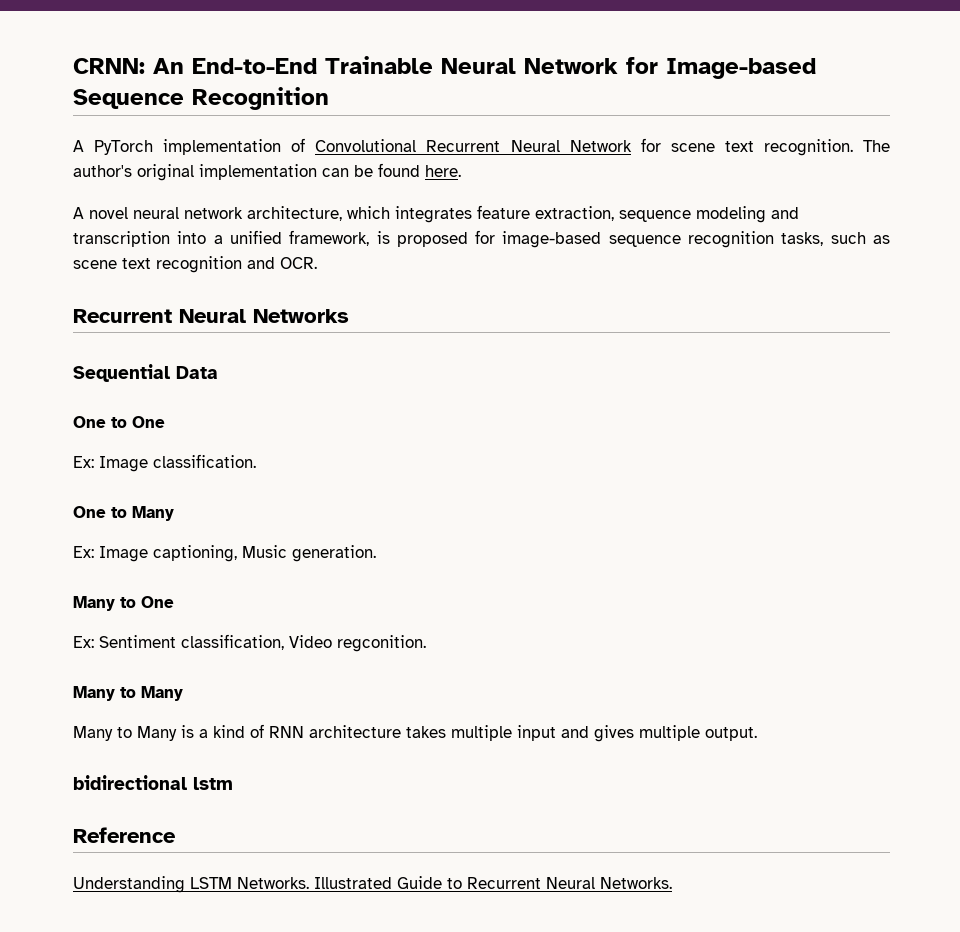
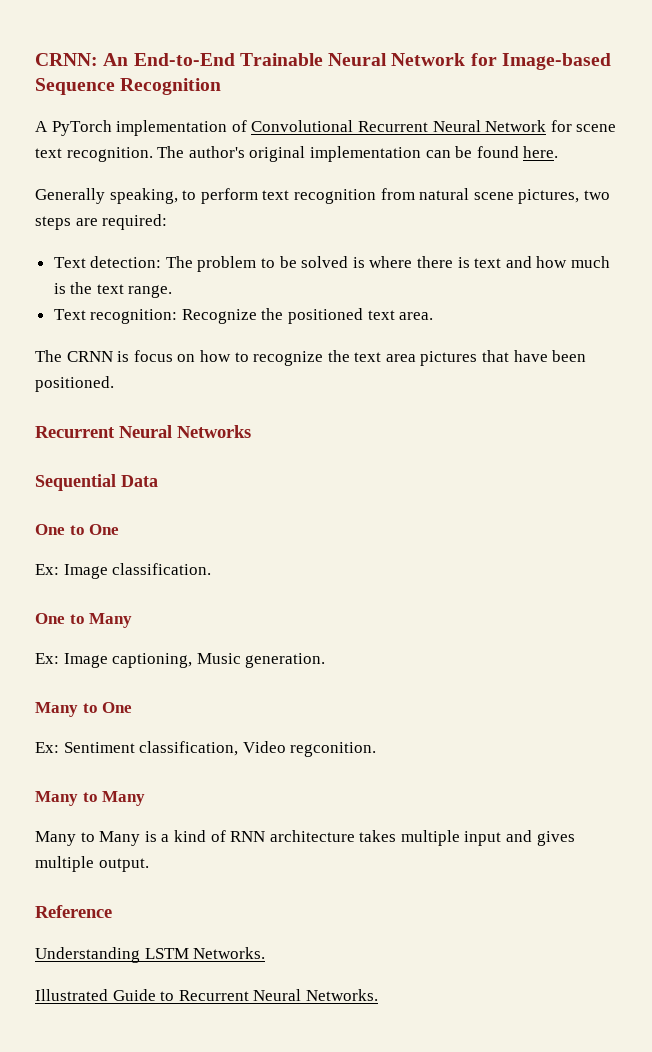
[73,205,799,223] [73,230,890,248] [73,256,317,273] A novel neural network architecture, which integrates feature extraction, sequence modeling and transcription into a unified framework, is proposed for image-based sequence recognition tasks, such as scene text recognition and OCR. -> [35,188,610,204] [35,214,168,230] [53,256,610,272] [53,282,173,298] [53,308,434,324] [35,350,587,366] [35,376,114,392] Generally speaking, to perform text recognition from natural scene pictures, two steps are required: // Text detection: The problem to be solved is where there is text and how much is the text range. // Text recognition: Recognize the positioned text area. // The CRNN is focus on how to recognize the text area pictures that have been positioned.
[73,775,233,790] // bidirectional lstm -> (149, 865) none
(309, 883) none -> (266, 953) //

